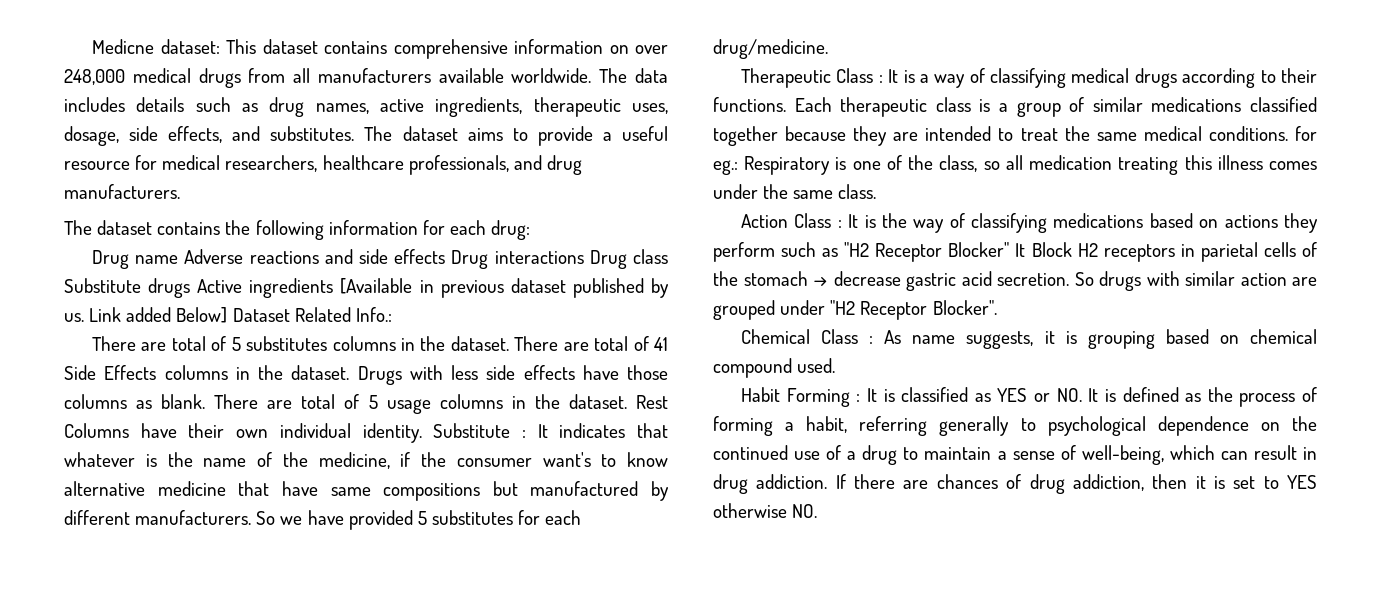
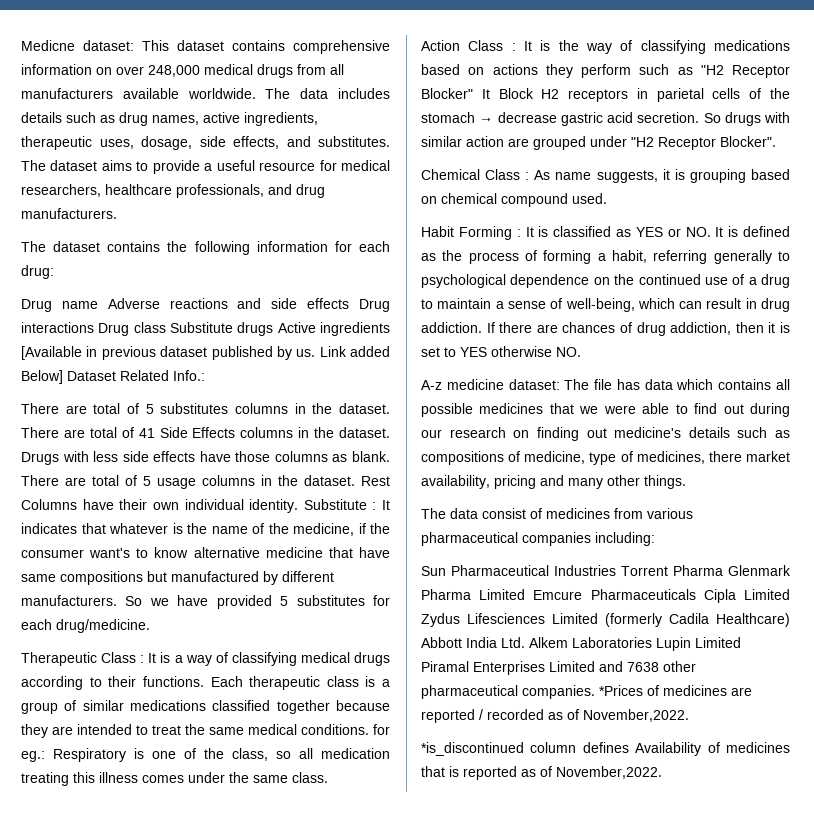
(818, 511) none -> [421,379,790,390] [421,403,791,417] [421,427,790,441] [421,451,790,465] [421,475,686,489] [421,508,693,519] [421,532,655,546] [421,565,791,576] [421,589,790,603] [421,613,790,627] [421,637,741,651] [421,661,696,675] [421,685,752,699] [421,709,689,723] [421,742,790,756] [421,766,662,780] // A-z medicine dataset: The file has data which contains all possible medicines that we were able to find out during our research on finding out medicine's details such as compositions of medicine, type of medicines, there market availability, pricing and many other things. // The data consist of medicines from various pharmaceutical companies including: // Sun Pharmaceutical Industries Torrent Pharma Glenmark Pharma Limited Emcure Pharmaceuticals Cipla Limited Zydus Lifesciences Limited (formerly Cadila Healthcare) Abbott India Ltd. Alkem Laboratories Lupin Limited Piramal Enterprises Limited and 7638 other pharmaceutical companies. *Prices of medicines are reported / recorded as of November,2022. // *is_discontinued column defines Availability of medicines that is reported as of November,2022.

